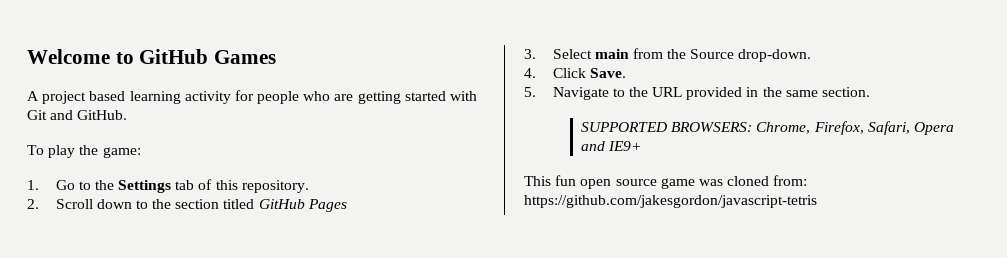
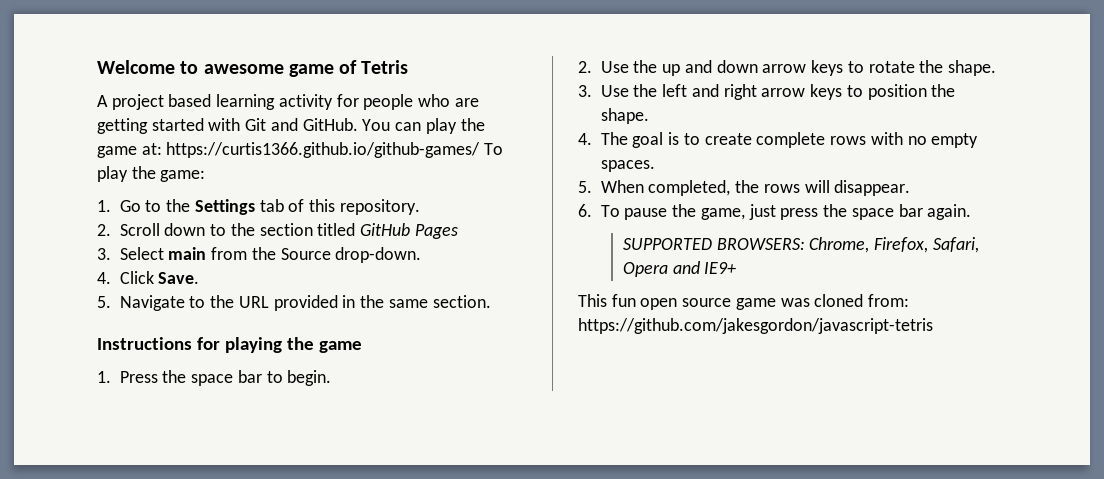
[139,49,277,64] GitHub Games -> [203,60,409,77] awesome game of Tetris
(128, 115) // -> [362,118,485,134] [97,142,481,158] You can play the game at: https://curtis1366.github.io/github-games/
(870, 92) none -> [97,337,362,353] [97,370,332,386] [578,60,996,76] [578,84,956,100] [600,108,649,124] [578,132,979,148] [600,160,655,172] [578,180,911,196] [578,204,972,220] // Instructions for playing the game // 1. Press the space bar to begin. // 2. Use the up and down arrow keys to rotate the shape. // 3. Use the left and right arrow keys to position the shape. // 4. The goal is to create complete rows with no empty spaces. // 5. When completed, the rows will disappear. // 6. To pause the game, just press the space bar again.

